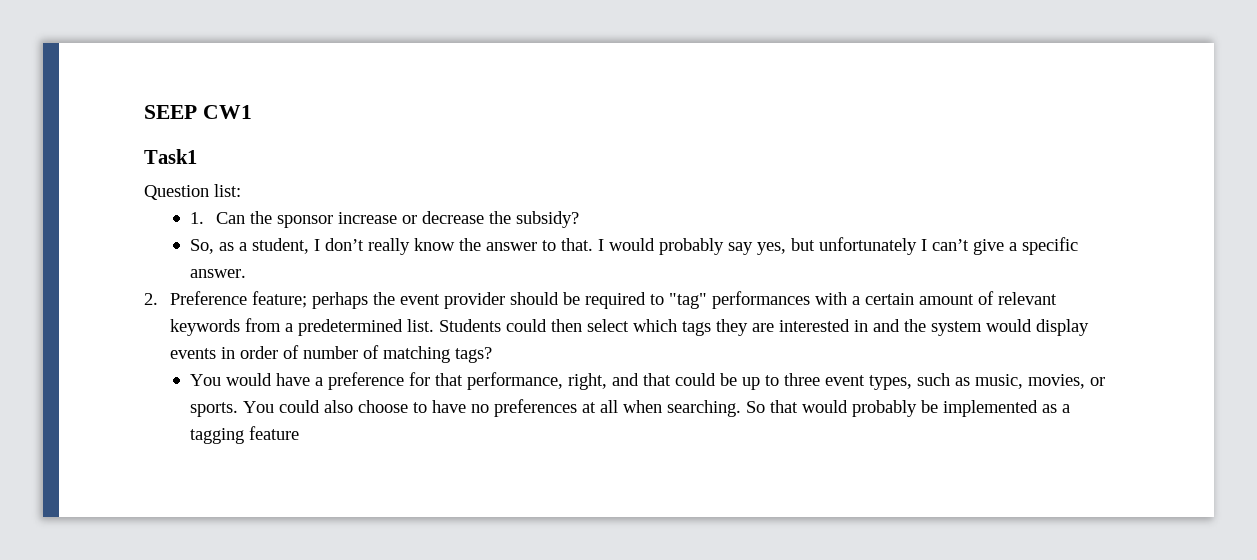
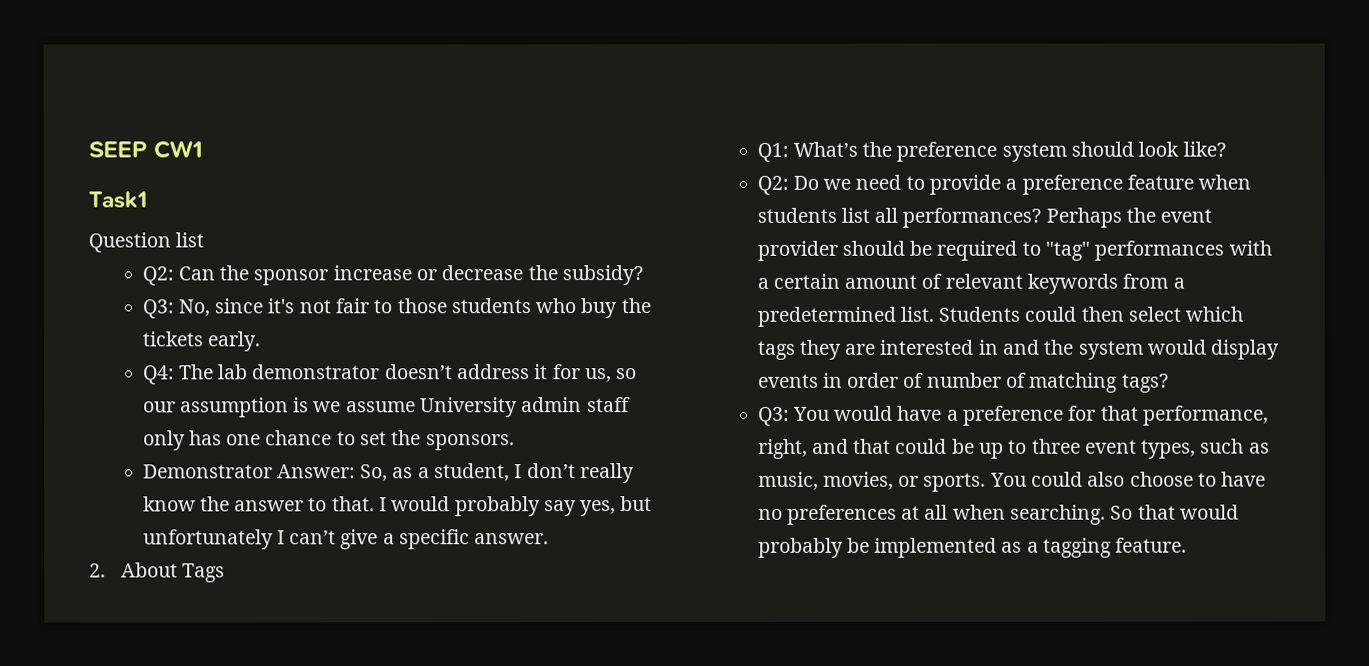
[214,184,241,197] [190,212,205,224] list: // 1. -> [175,232,205,248] [141,266,174,286] list // Q2:
(579, 219) none -> [141,298,651,319] [141,331,261,352] [142,364,638,385] [142,397,631,418] [142,430,515,451] [142,464,356,479] Q3: No, since it's not fair to those students who buy the tickets early. // Q4: The lab demonstrator doesn’t address it for us, so our assumption is we assume University admin staff only has one chance to set the sponsors. // Demonstrator Answer:
[169,291,368,309] Preference feature; perhaps -> [121,562,226,583] [756,141,1226,162] [756,174,1252,195] [756,207,1122,228] About Tags // Q1: What’s the preference system should look like? // Q2: Do we need to provide a preference feature when students list all performances? Perhaps
(492, 355) none -> [757,406,790,426] Q3:
[249,426,300,440] feature -> [1115,537,1188,553] feature.

